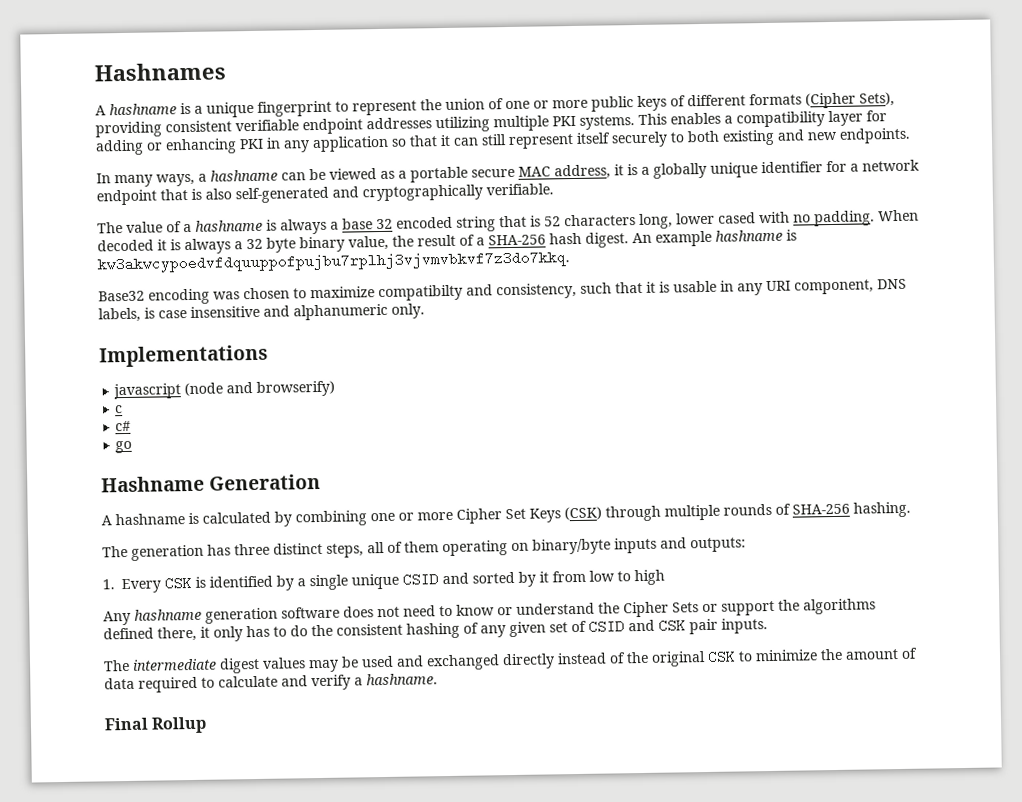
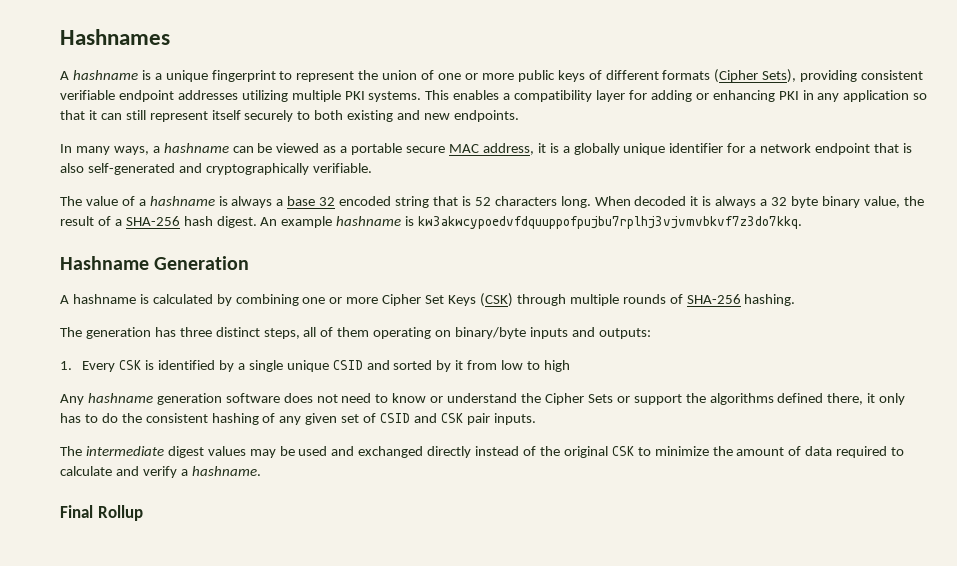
[639,210,875,229] long, lower cased with no padding. -> [560,196,591,208] long.
[98,278,907,305] [98,303,425,323] [99,344,268,368] [113,380,336,400] [115,405,124,414] [115,420,132,432] [115,440,133,454] // Base32 encoding was chosen to maximize compatibilty and consistency, such that it is usable in any URI component, DNS labels, is case insensitive and alphanumeric only. // Implementations // javascript (node and browserify) // c // c# // go -> (803, 222) none

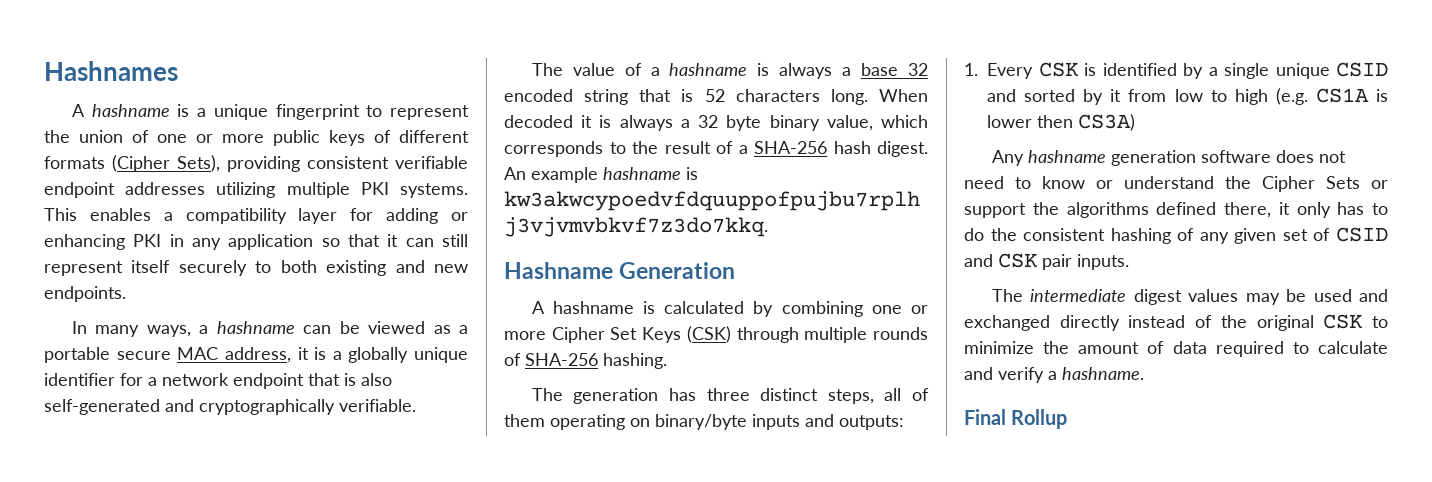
(900, 202) none -> [881,115,928,128] [504,141,626,157] which corresponds to
(570, 366) none -> [1275,88,1388,105] [987,114,1135,131] (e.g. CS1A is lower then CS3A)

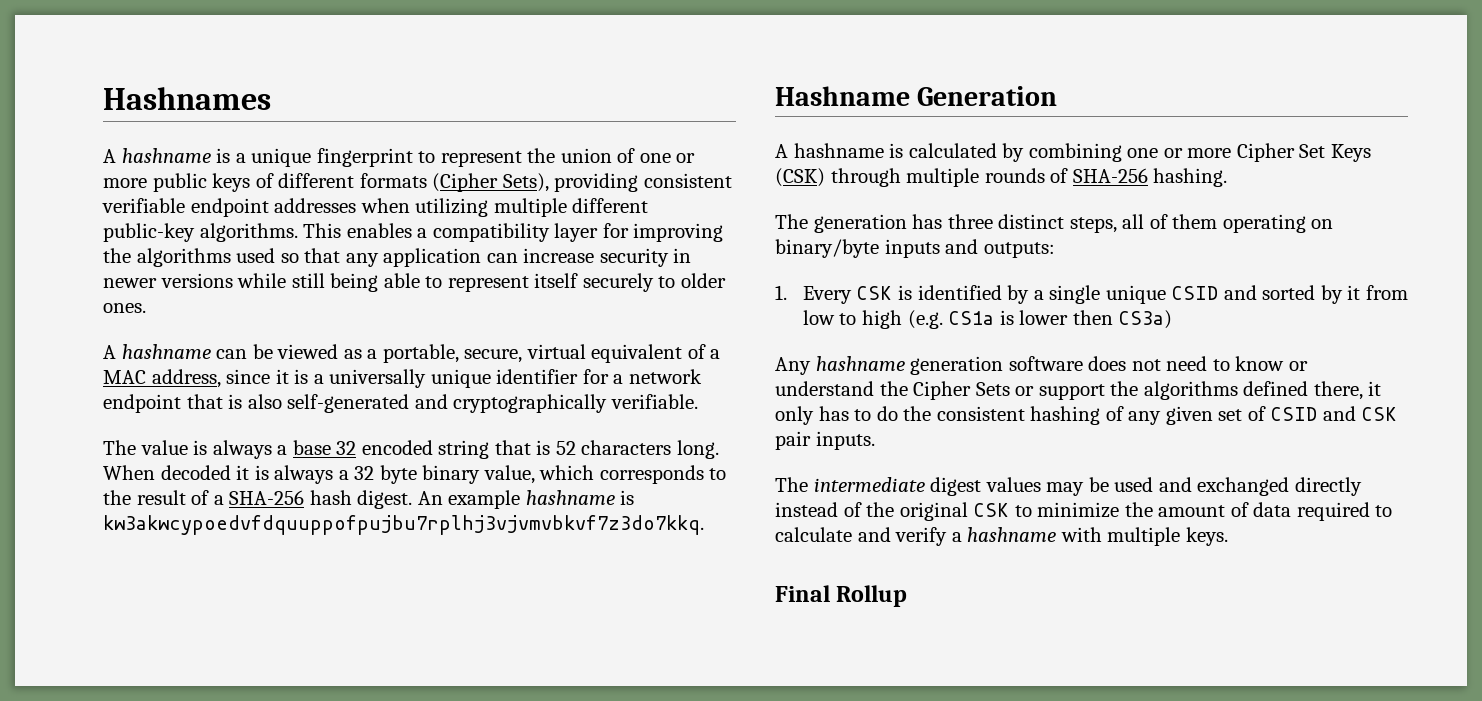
(206, 188) none -> [360,198,410,213] when
[360,182,468,198] PKI systems. -> [572,198,649,213] [103,223,298,242] different public-key algorithms.
[386,208,468,224] [44,234,468,250] [44,260,468,276] [44,286,126,302] [71,321,209,337] adding or enhancing PKI in any application so that it can still represent itself securely to both existing and new endpoints. // In many ways, a -> [633,223,724,242] [103,248,692,267] [103,273,726,292] [103,303,146,313] [103,345,116,359] improving the algorithms used so that any application can increase security in newer versions while still being able to represent itself securely to older ones. // A
[44,347,171,363] portable secure -> [382,344,721,363] portable, secure, virtual equivalent of a
(291, 355) none -> [226,369,271,384] since
[348,347,409,363] globally -> [329,369,427,388] universally
[624,63,748,76] of a hashname -> (188, 447) none
[1315,88,1369,103] CS1A -> [948,311,995,325] CS1a
[1078,114,1135,131] CS3A) -> [1118,310,1173,329] CS3a)
[1062,367,1144,380] hashname. -> [967,527,1228,546] hashname with multiple keys.

